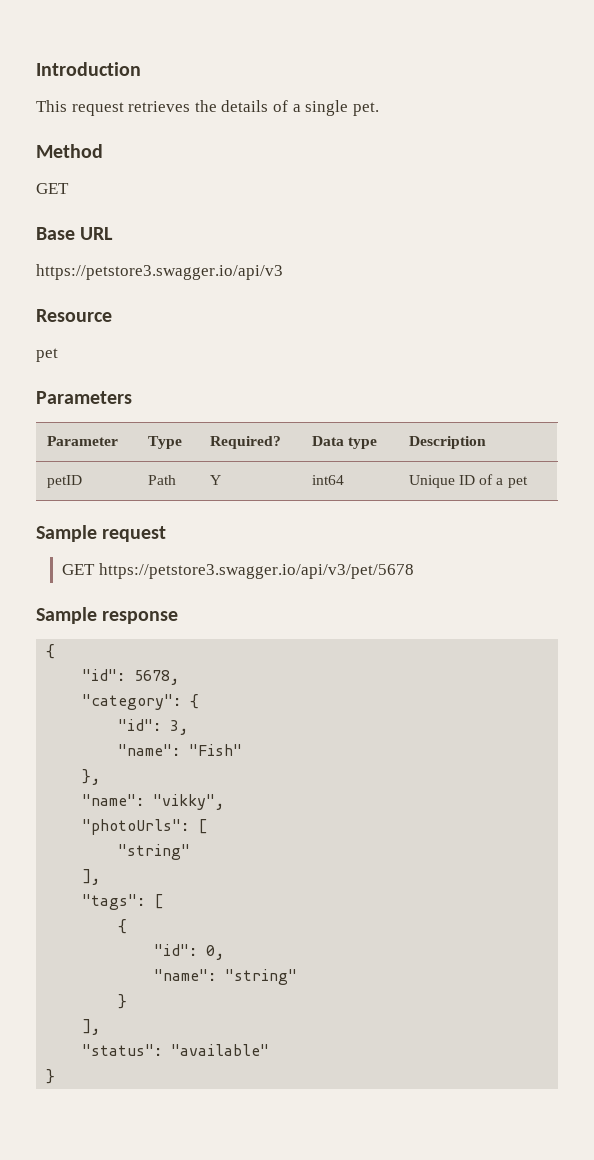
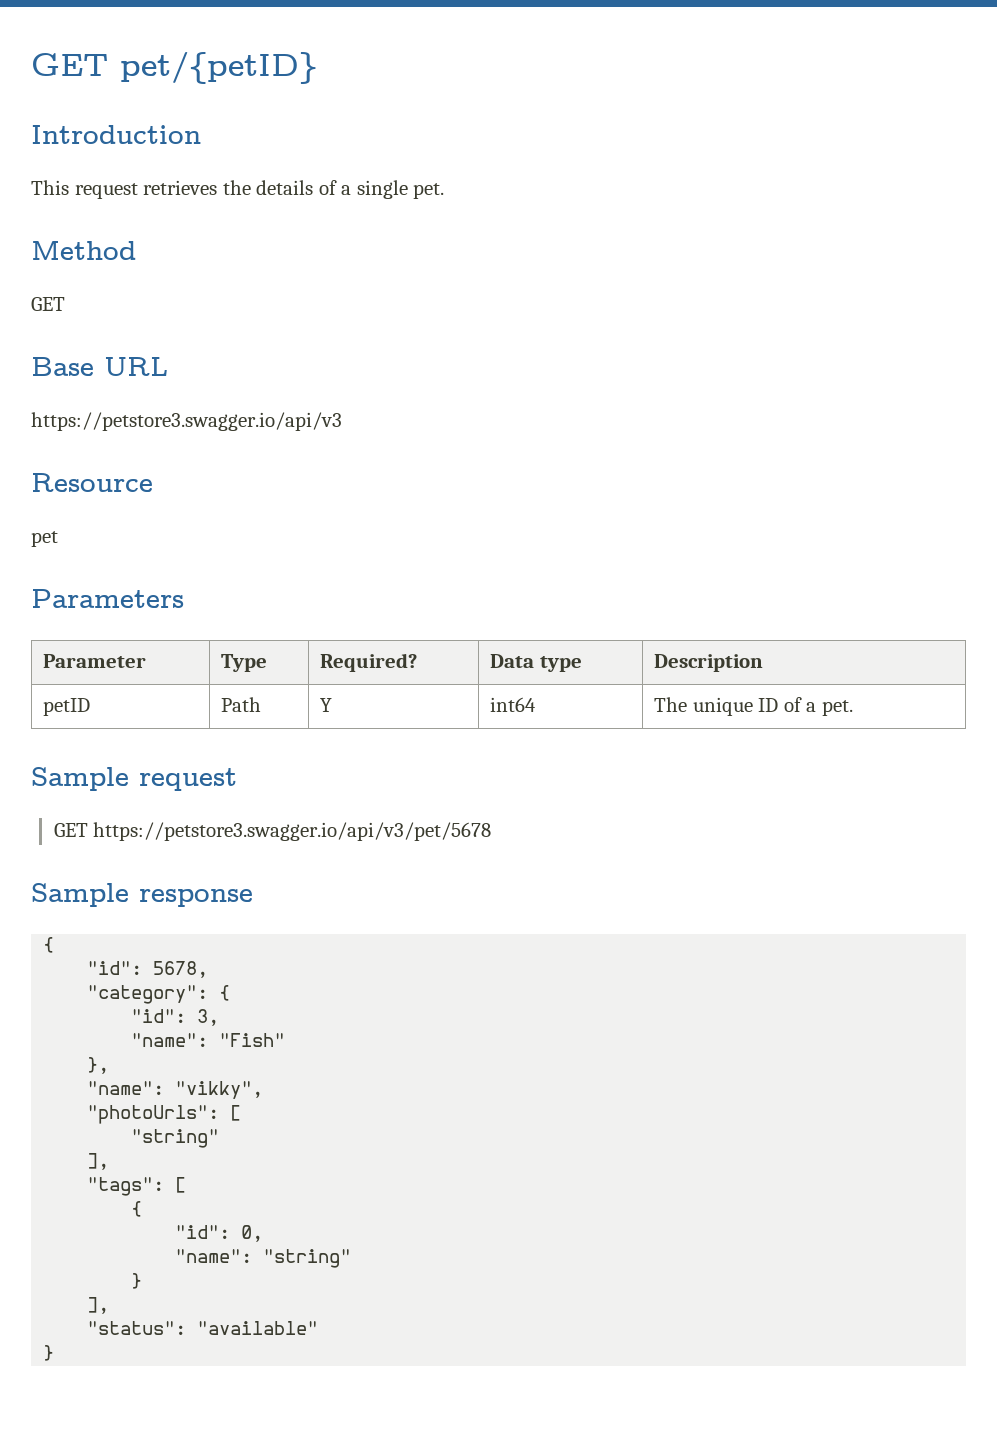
(36, 69) none -> [31,52,317,84] GET pet/{petID} //
[408,475,455,488] Unique -> [654,697,753,716] The unique
[507,476,528,488] pet -> [821,700,853,716] pet.

